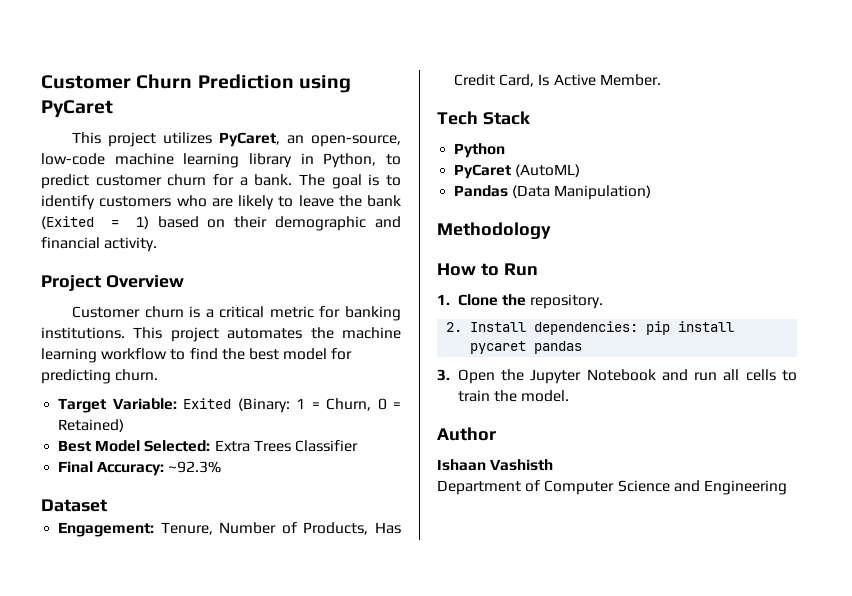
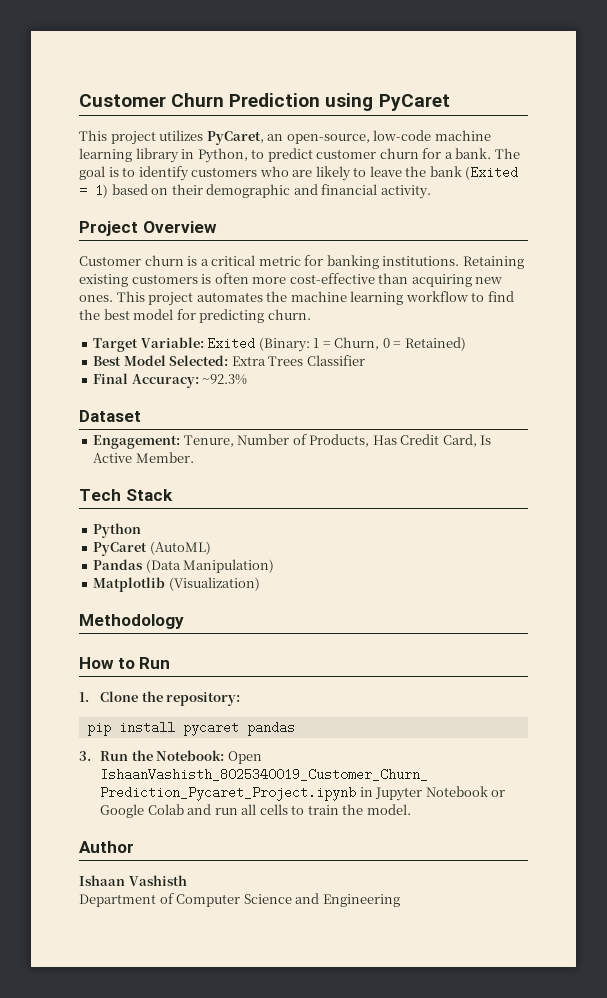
(125, 333) none -> [462,256,524,269] [79,273,503,287] [79,295,113,302] Retaining existing customers is often more cost-effective than acquiring new ones.
(652, 192) none -> [93,577,260,592] // Matplotlib (Visualization)
[530,294,604,309] [446,321,639,335] repository. // 2. Install dependencies: -> [166,692,241,706] repository: //
[457,369,656,384] Open the Jupyter Notebook -> [99,750,262,764] [99,768,428,781] [99,786,506,801] [99,804,184,818] Run the Notebook: Open IshaanVashisth_8025340019_Customer_Churn_ Prediction_Pycaret_Project.ipynb in Jupyter Notebook or Google Colab

